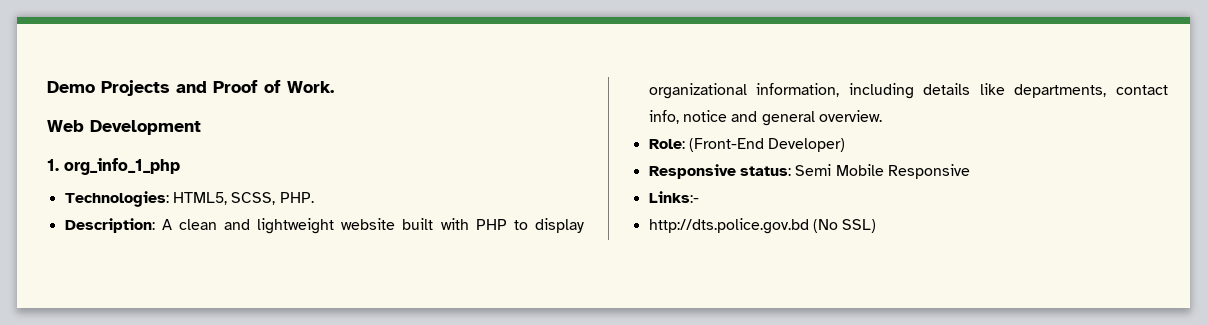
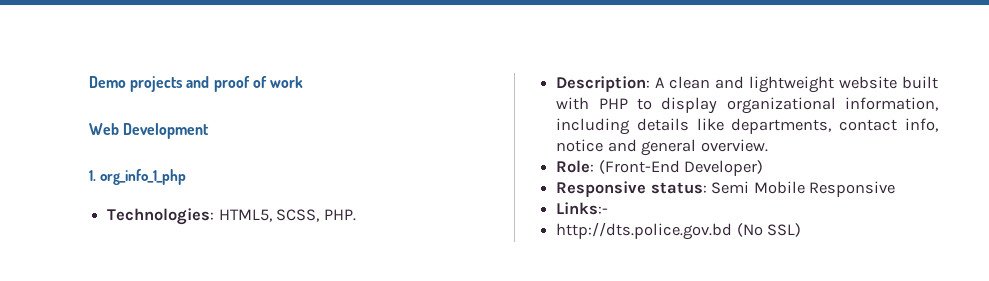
[101,80,334,96] Projects and Proof of Work. -> [130,76,303,92] projects and proof of work

